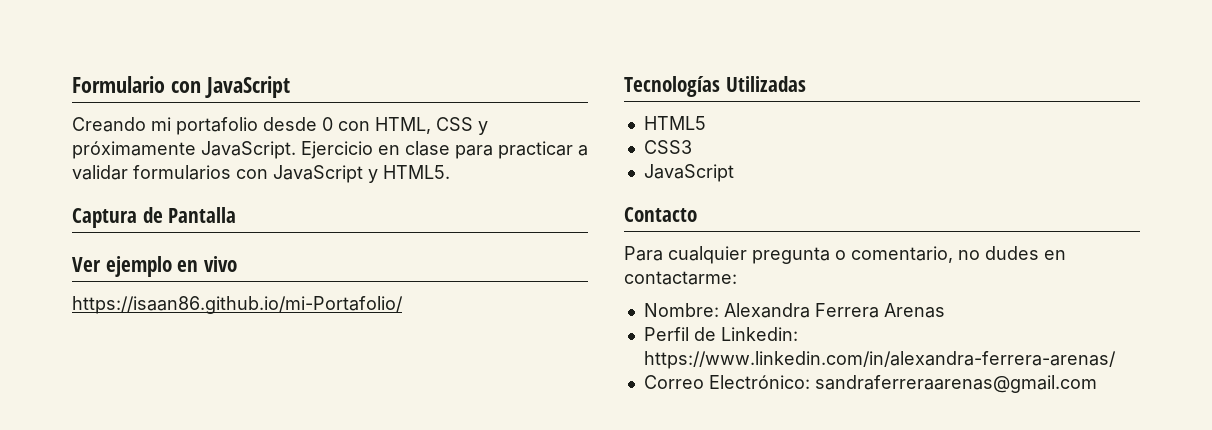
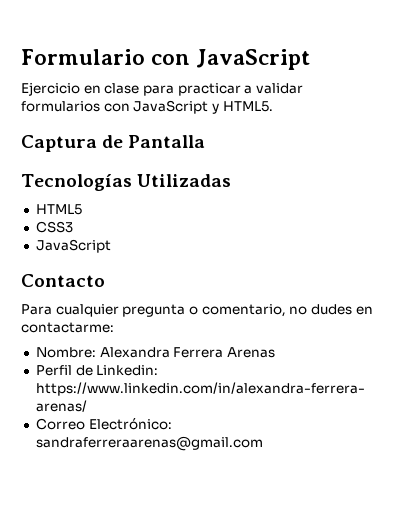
[72,117,488,135] [72,141,296,159] Creando mi portafolio desde 0 con HTML, CSS y próximamente JavaScript. -> (311, 59) none
[72,256,237,277] [72,296,403,314] // Ver ejemplo en vivo // https://isaan86.github.io/mi-Portafolio/ -> (206, 141) none

